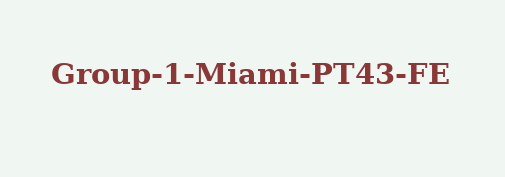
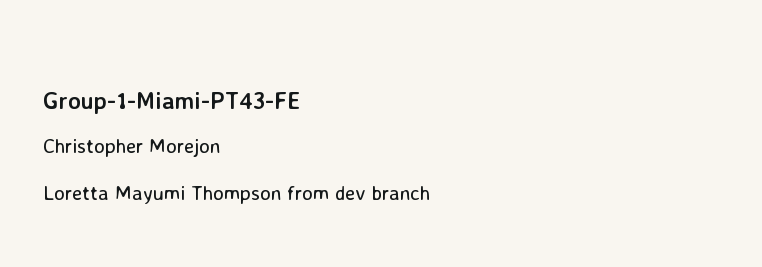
(450, 76) none -> [43,138,220,157] [43,186,430,204] // Christopher Morejon // Loretta Mayumi Thompson from dev branch

